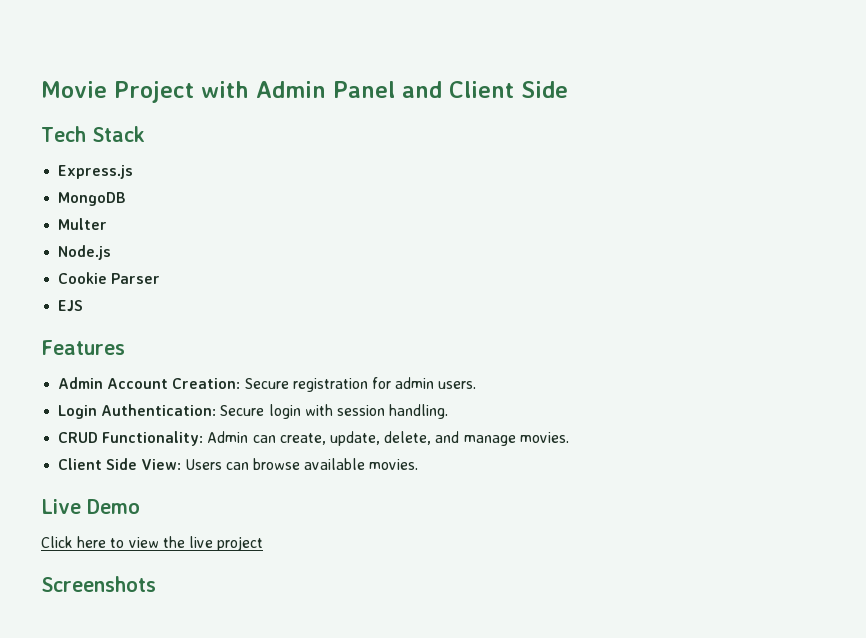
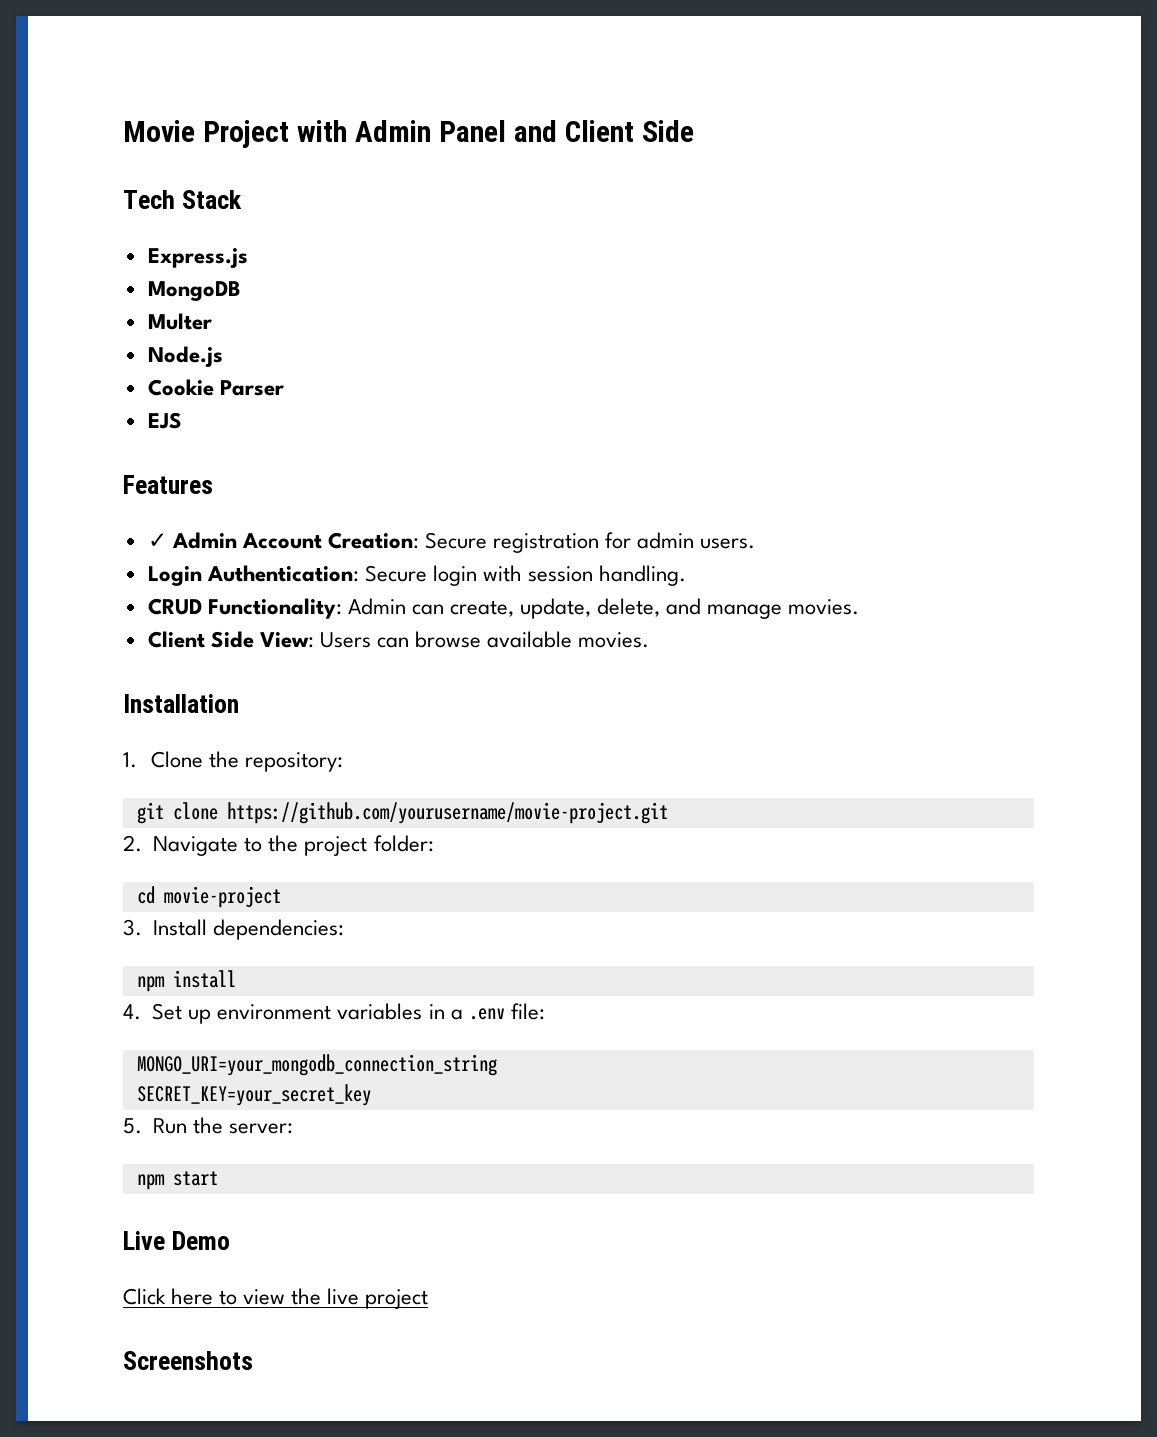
(125, 347) none -> [147,533,167,548] ✓
(419, 464) none -> [123,694,239,713] [123,751,344,772] [136,802,668,824] [123,835,434,856] [136,886,281,908] [123,919,345,940] [136,970,236,992] [123,1003,545,1024] [136,1054,497,1076] [136,1084,371,1106] [123,1117,294,1134] [136,1171,218,1190] // Installation // 1. Clone the repository: // git clone https://github.com/yourusername/movie-project.git // 2. Navigate to the project folder: // cd movie-project // 3. Install dependencies: // npm install // 4. Set up environment variables in a .env file: // MONGO_URI=your_mongodb_connection_string // SECRET_KEY=your_secret_key // 5. Run the server: // npm start

